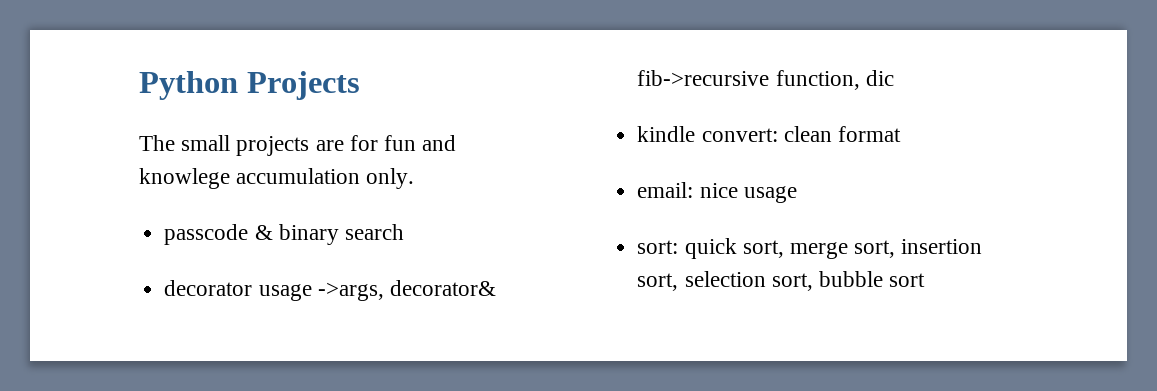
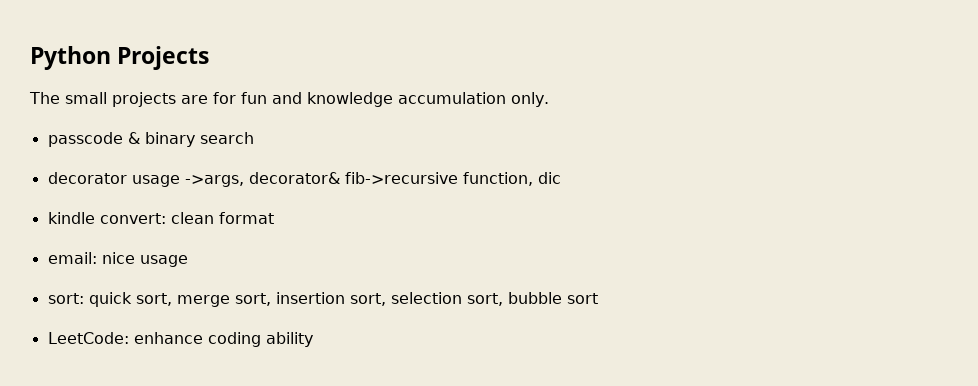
[139,168,230,189] knowlege -> [307,92,393,107] knowledge
(926, 280) none -> [47,332,313,347] // LeetCode: enhance coding ability

